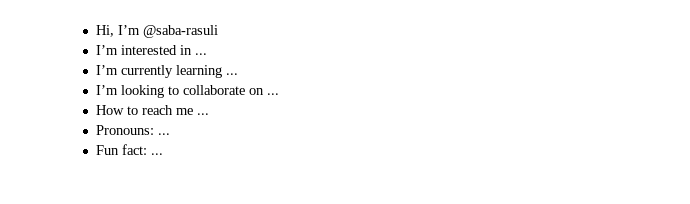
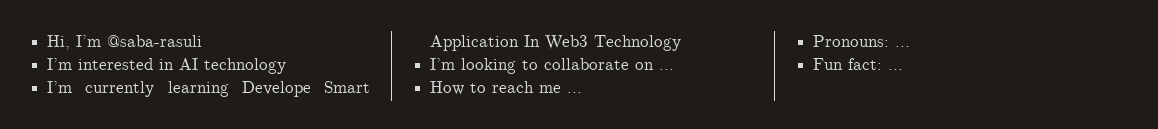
[194,53,207,55] ... -> [179,58,287,74] AI technology
[225,73,238,75] ... -> [241,81,370,97] [430,35,682,51] Develope Smart Application In Web3 Technology

